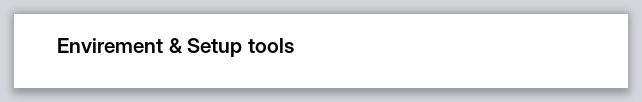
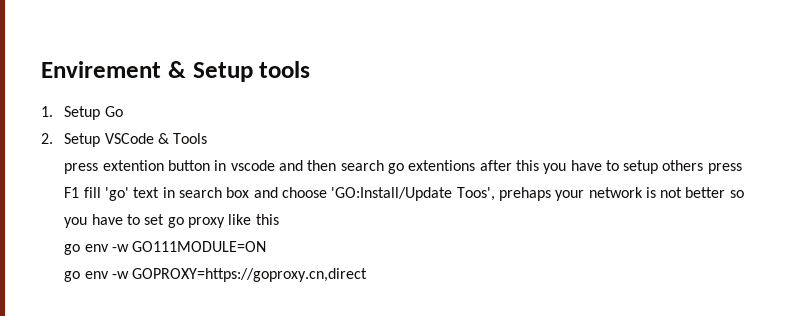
(294, 45) none -> [41,106,123,120] [41,133,208,147] [64,160,742,174] [64,187,744,201] [64,214,279,228] [64,241,267,255] [64,268,368,282] // 1. Setup Go // 2. Setup VSCode & Tools // press extention button in vscode and then search go extentions after this you have to setup others press F1 fill 'go' text in search box and choose 'GO:Install/Update Toos', prehaps your network is not better so you have to set go proxy like this // go env -w GO111MODULE=ON // go env -w GOPROXY=https://goproxy.cn,direct

